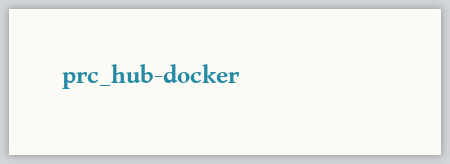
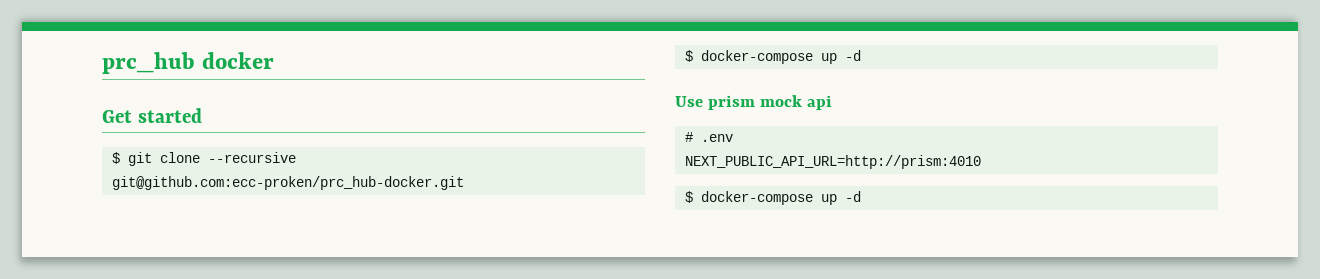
[62,64,240,89] prc_hub-docker -> [102,52,275,74] [102,108,202,123] [111,152,296,166] [111,176,464,190] [684,50,861,64] [675,95,833,110] [684,132,733,142] [684,155,981,169] [684,191,861,205] prc_hub docker // Get started // $ git clone --recursive git@github.com:ecc-proken/prc_hub-docker.git // $ docker-compose up -d // Use prism mock api // # .env // NEXT_PUBLIC_API_URL=http://prism:4010 // $ docker-compose up -d

